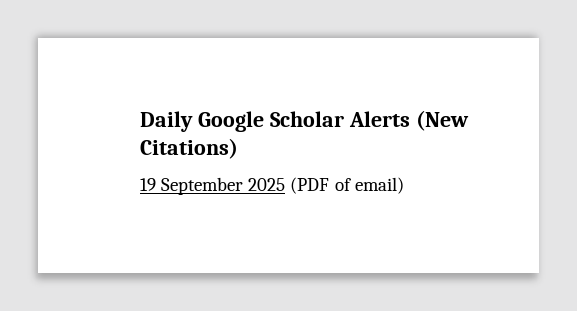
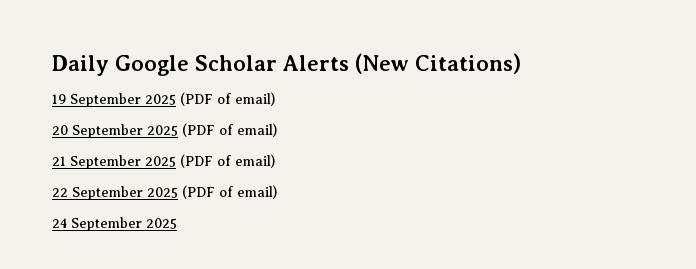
(404, 185) none -> [52,123,277,138] [52,154,275,169] [52,185,277,200] [52,217,177,231] // 20 September 2025 (PDF of email) // 21 September 2025 (PDF of email) // 22 September 2025 (PDF of email) // 24 September 2025

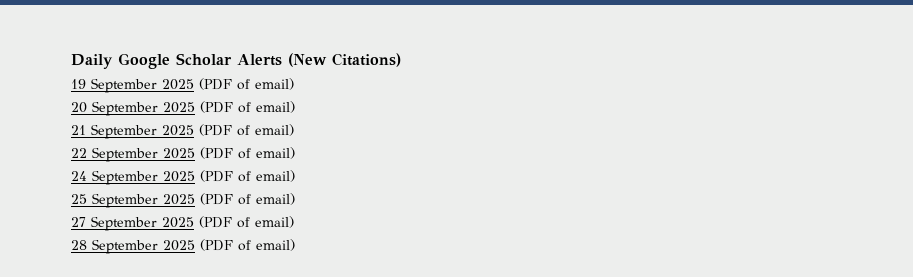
(177, 223) none -> [200,170,295,182] [71,193,295,208] [71,216,294,231] [71,239,295,254] (PDF of email) // 25 September 2025 (PDF of email) // 27 September 2025 (PDF of email) // 28 September 2025 (PDF of email)

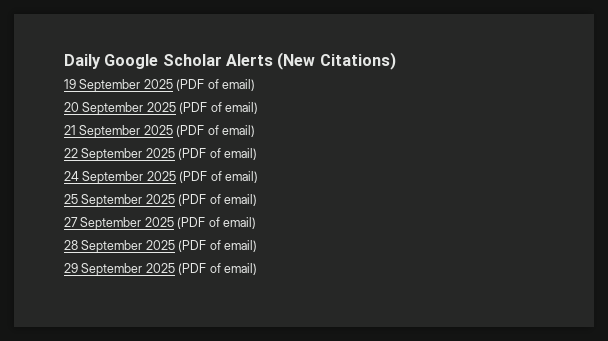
(295, 245) none -> [64,263,257,276] // 29 September 2025 (PDF of email)

